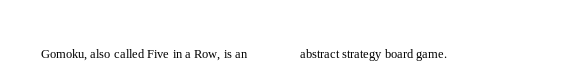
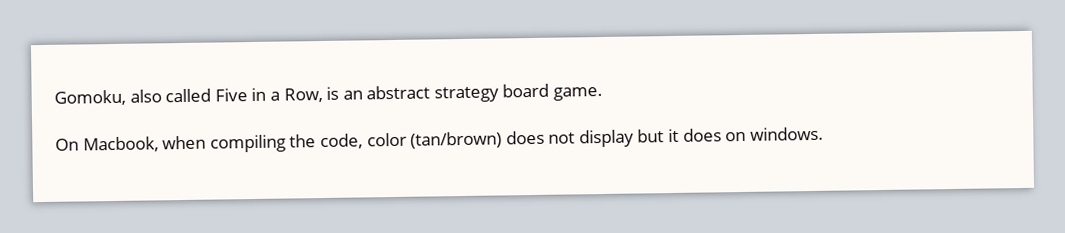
(448, 56) none -> [55,126,824,153] // On Macbook, when compiling the code, color (tan/brown) does not display but it does on windows.

